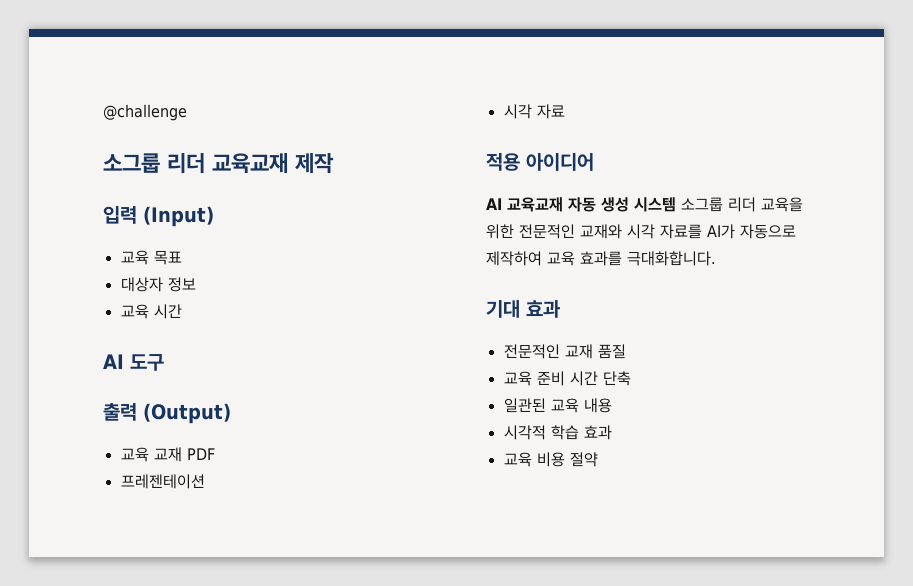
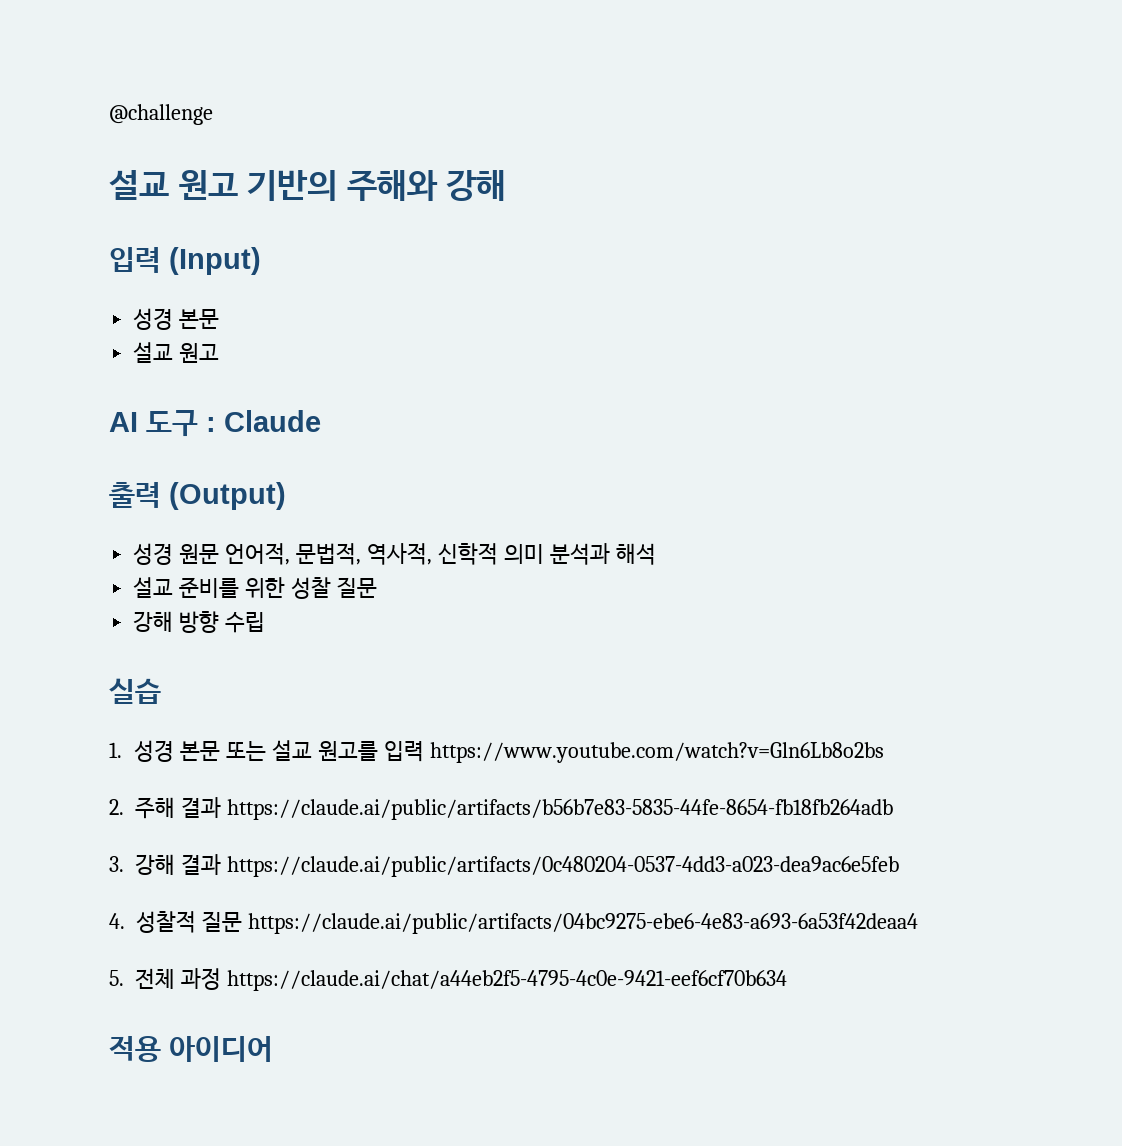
[103,153,334,174] [103,206,214,227] [120,250,182,265] [120,277,196,292] [120,304,182,319] 소그룹 리더 교육교재 제작 // 입력 (Input) // 교육 목표 // 대상자 정보 // 교육 시간 -> [109,170,506,201] [109,247,261,275] [133,308,220,330] [133,342,220,363] 설교 원고 기반의 주해와 강해 // 입력 (Input) // 성경 본문 // 설교 원고
(164, 362) none -> [206,410,321,432] : Claude
[120,447,215,462] [120,474,205,489] [503,104,565,119] [486,153,594,171] [486,197,803,212] [486,224,796,239] [486,251,716,266] [486,300,561,318] [503,344,626,359] [503,371,631,386] [503,398,612,413] [503,425,612,440] [503,452,598,467] 교육 교재 PDF // 프레젠테이션 // 시각 자료 // 적용 아이디어 // AI 교육교재 자동 생성 시스템 소그룹 리더 교육을 위한 전문적인 교재와 시각 자료를 AI가 자동으로 제작하여 교육 효과를 극대화합니다. // 기대 효과 // 전문적인 교재 품질 // 교육 준비 시간 단축 // 일관된 교육 내용 // 시각적 학습 효과 // 교육 비용 절약 -> [133,543,656,565] [133,577,377,599] [133,611,266,633] [109,678,161,704] [109,740,884,763] [109,797,893,820] [109,854,899,877] [109,911,918,934] [109,968,787,991] [109,1036,273,1062] 성경 원문 언어적, 문법적, 역사적, 신학적 의미 분석과 해석 // 설교 준비를 위한 성찰 질문 // 강해 방향 수립 // 실습 // 1. 성경 본문 또는 설교 원고를 입력 https://www.youtube.com/watch?v=Gln6Lb8o2bs // 2. 주해 결과 https://claude.ai/public/artifacts/b56b7e83-5835-44fe-8654-fb18fb264adb // 3. 강해 결과 https://claude.ai/public/artifacts/0c480204-0537-4dd3-a023-dea9ac6e5feb // 4. 성찰적 질문 https://claude.ai/public/artifacts/04bc9275-ebe6-4e83-a693-6a53f42deaa4 // 5. 전체 과정 https://claude.ai/chat/a44eb2f5-4795-4c0e-9421-eef6cf70b634 // 적용 아이디어

